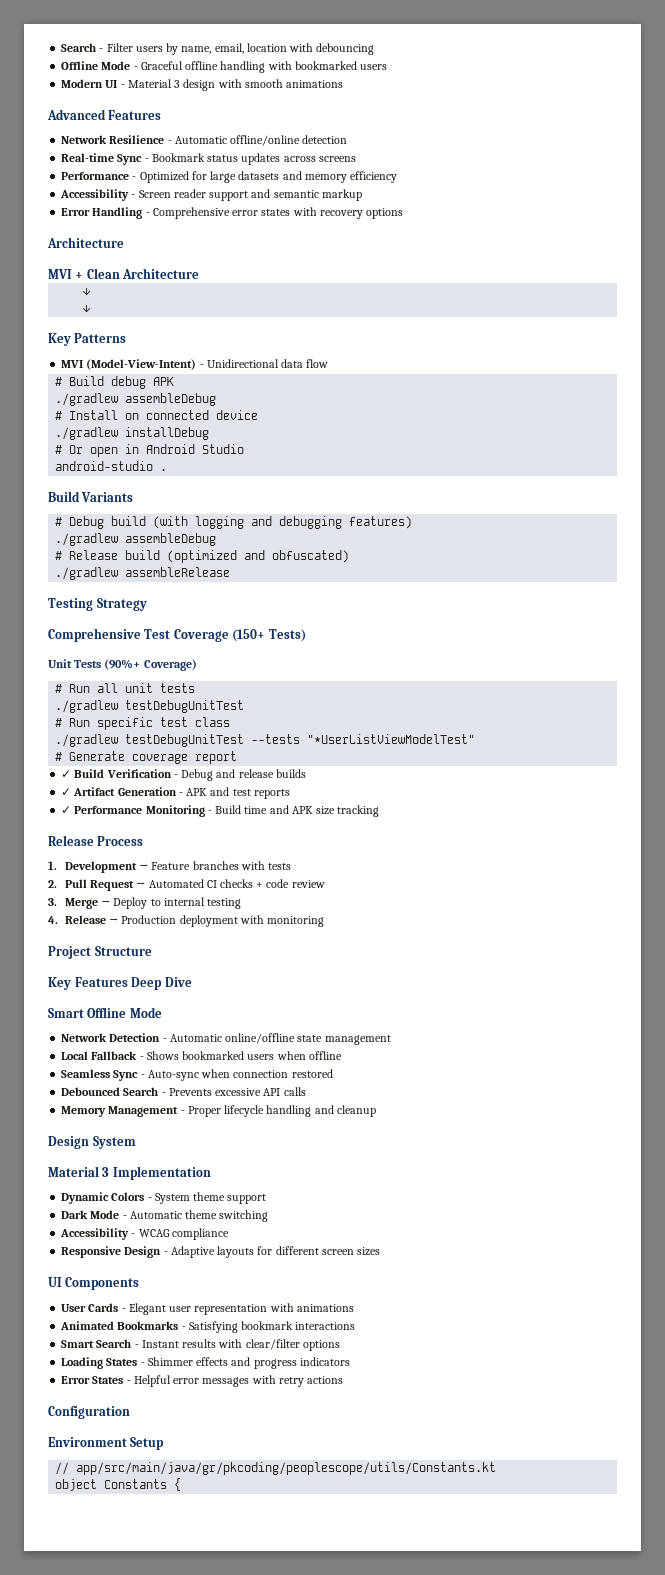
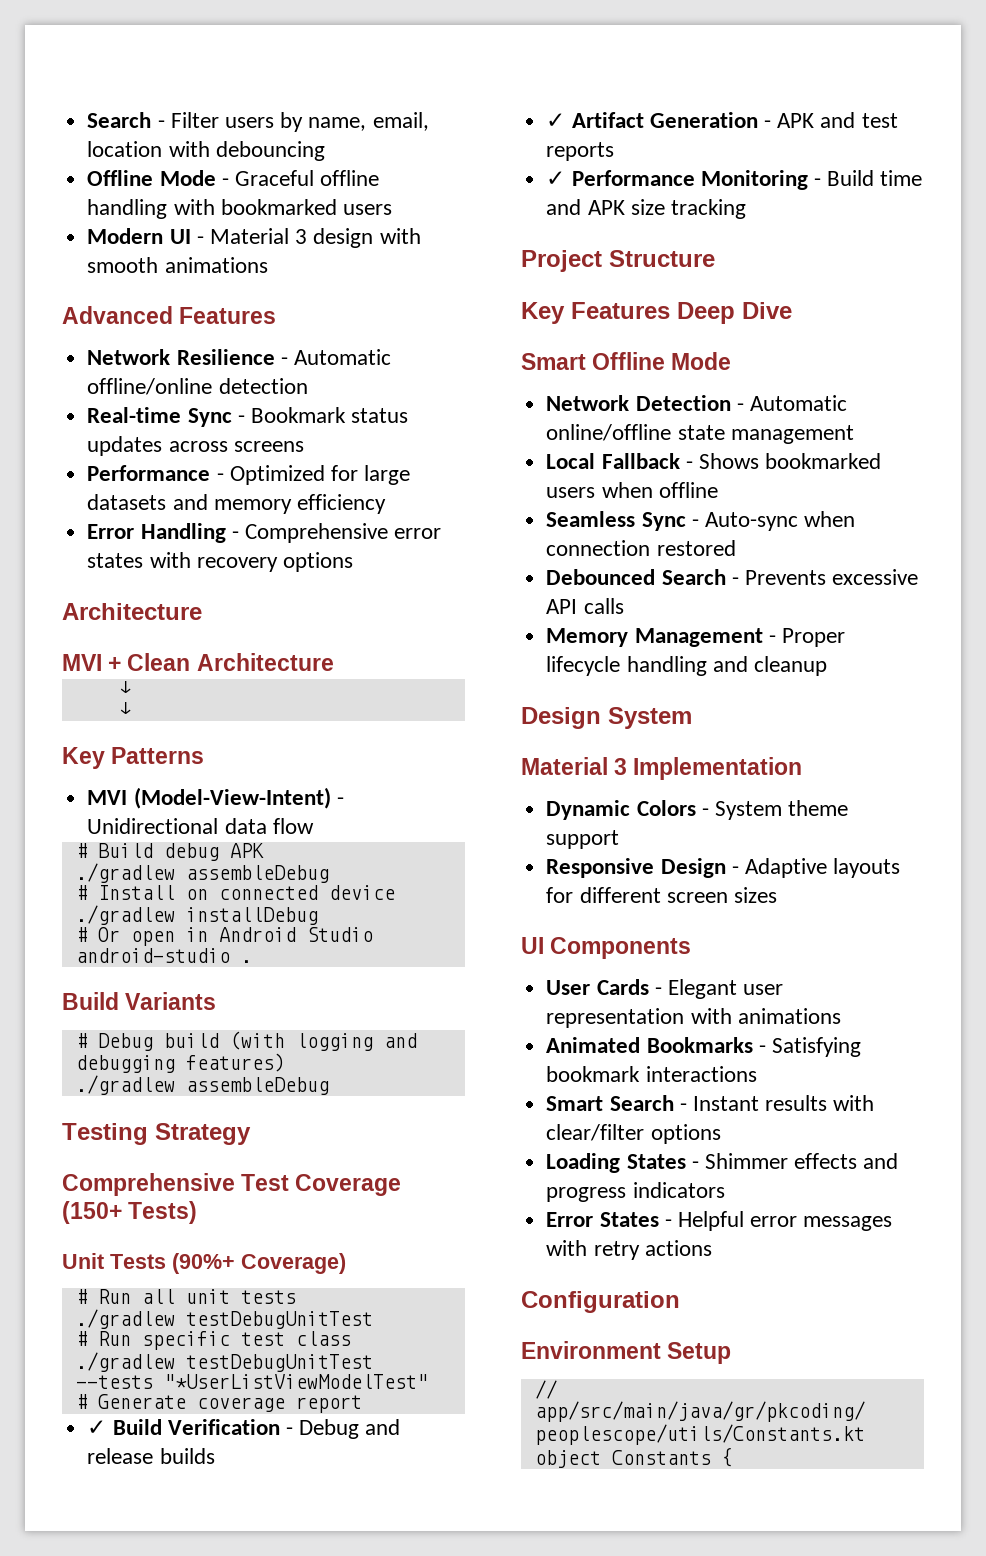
[60,189,362,201] // Accessibility - Screen reader support and semantic markup -> (386, 504) none
[55,550,350,563] [55,567,231,580] // # Release build (optimized and obfuscated) // ./gradlew assembleRelease -> (329, 1086) none
[48,835,144,846] [48,861,291,873] [48,879,325,891] [48,897,241,909] [48,915,324,927] // Release Process // 1. Development → Feature branches with tests // 2. Pull Request → Automated CI checks + code review // 3. Merge → Deploy to internal testing // 4. Release → Production deployment with monitoring -> (746, 209) none
[61,1210,269,1222] [60,1228,229,1240] // Dark Mode - Automatic theme switching // Accessibility - WCAG compliance -> (620, 839) none

